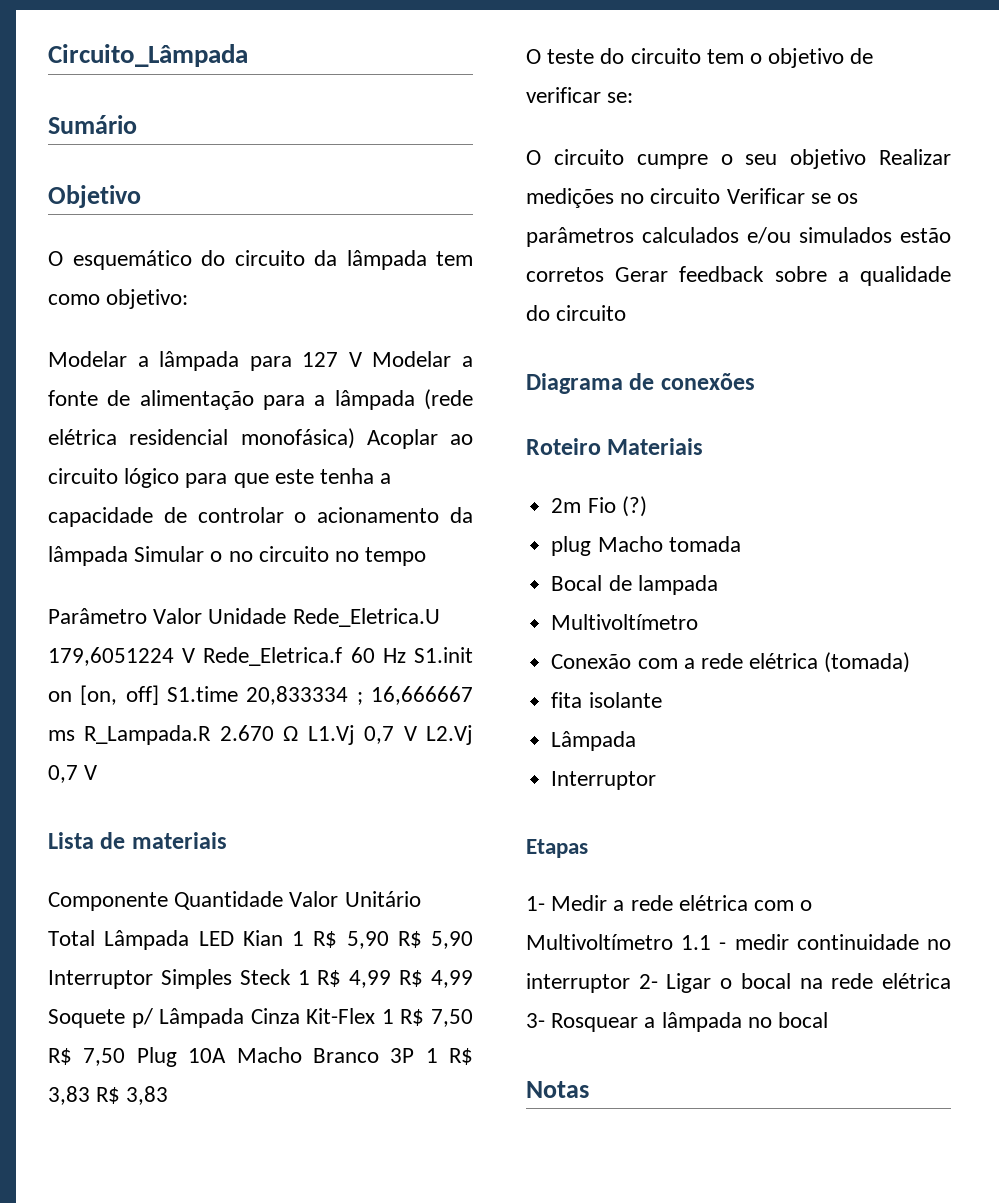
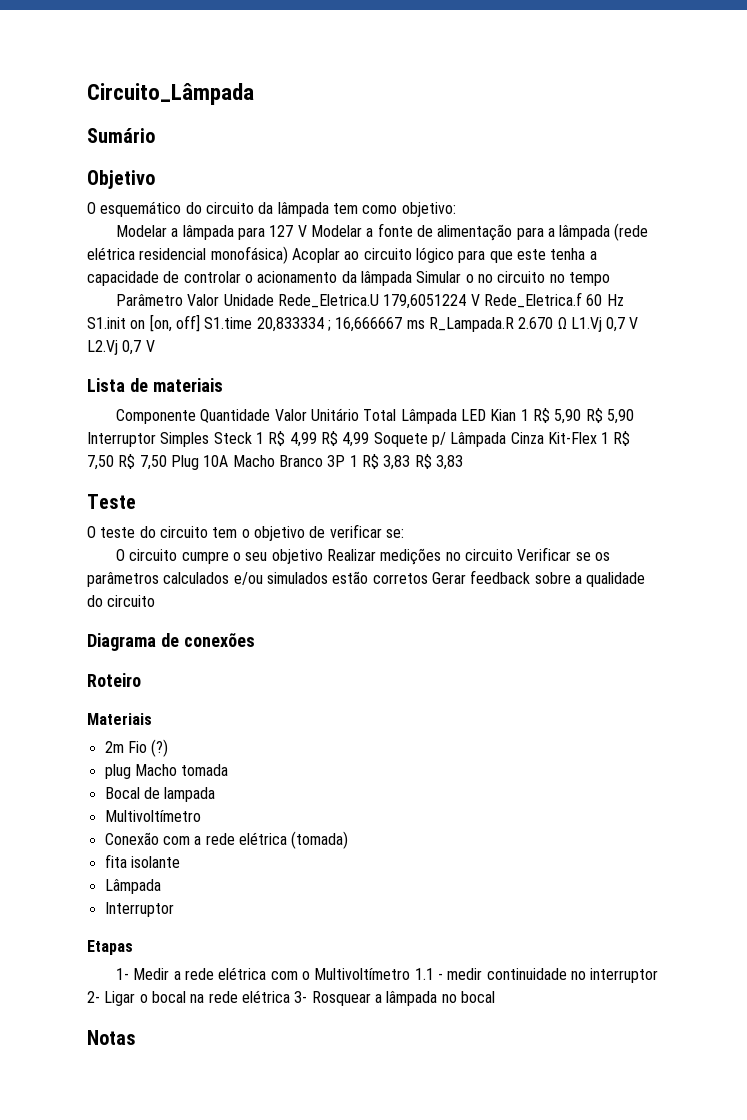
(169, 1095) none -> [87,494,136,509] // Teste
(601, 446) none -> (141, 680) //

